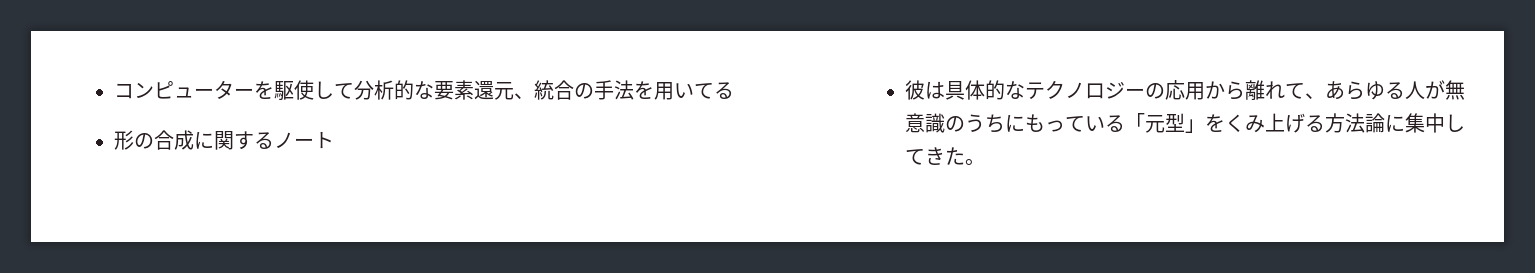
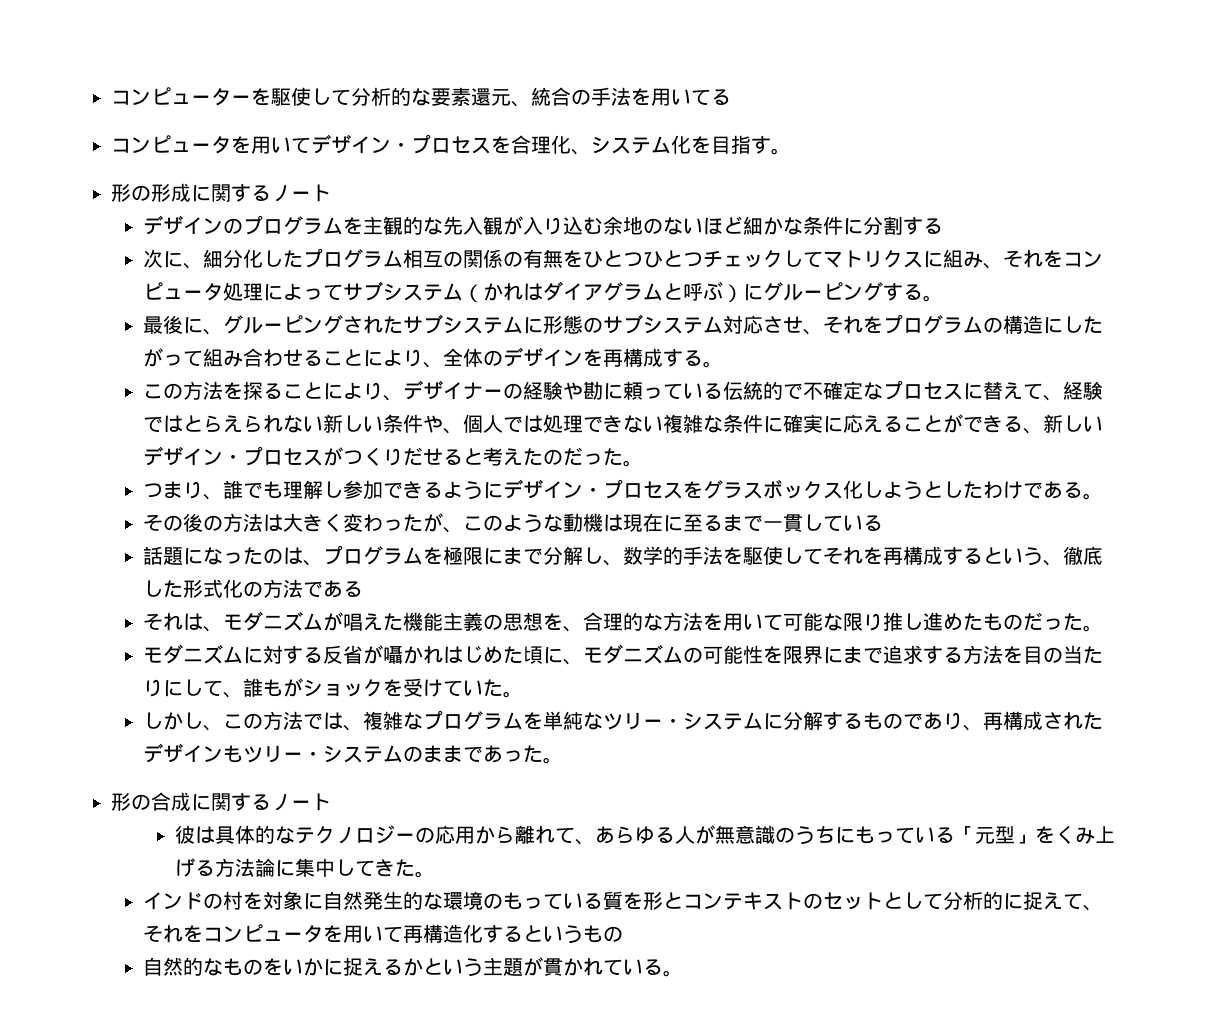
(734, 90) none -> [111,134,791,155] [111,183,331,202] [143,215,944,235] [143,248,1104,269] [143,281,944,303] [143,314,1104,335] [143,347,724,368] [143,380,1104,401] [143,414,1104,434] [143,446,644,467] [143,479,1104,500] [143,513,884,533] [143,545,1104,566] [143,579,364,598] [143,611,1104,632] [143,644,1104,665] [143,678,524,698] [143,710,1104,731] [143,743,564,764] // コンピュータを用いてデザイン・プロセスを合理化、システム化を目指す。 // 形の形成に関するノート // デザインのプログラムを主観的な先入観が入り込む余地のないほど細かな条件に分割する // 次に、細分化したプログラム相互の関係の有無をひとつひとつチェックしてマトリクスに組み、それをコンピュータ処理によってサブシステム（かれはダイアグラムと呼ぶ）にグルーピングする。 // 最後に、グルーピングされたサブシステムに形態のサブシステム対応させ、それをプログラムの構造にしたがって組み合わせることにより、全体のデザインを再構成する。 // この方法を探ることにより、デザイナーの経験や勘に頼っている伝統的で不確定なプロセスに替えて、経験ではとらえられない新しい条件や、個人では処理できない複雑な条件に確実に応えることができる、新しいデザイン・プロセスがつくりだせると考えたのだった。 // つまり、誰でも理解し参加できるようにデザイン・プロセスをグラスボックス化しようとしたわけである。 // その後の方法は大きく変わったが、このような動機は現在に至るまで一貫している // 話題になったのは、プログラムを極限にまで分解し、数学的手法を駆使してそれを再構成するという、徹底した形式化の方法である // それは、モダニズムが唱えた機能主義の思想を、合理的な方法を用いて可能な限り推し進めたものだった。 // モダニズムに対する反省が囁かれはじめた頃に、モダニズムの可能性を限界にまで追求する方法を目の当たりにして、誰もがショックを受けていた。 // しかし、この方法では、複雑なプログラムを単純なツリー・システムに分解するものであり、再構成されたデザインもツリー・システムのままであった。
(986, 162) none -> [143,891,1104,911] [143,924,624,944] [143,957,684,977] // インドの村を対象に自然発生的な環境のもっている質を形とコンテキストのセットとして分析的に捉えて、それをコンピュータを用いて再構造化するというもの // 自然的なものをいかに捉えるかという主題が貫かれている。

